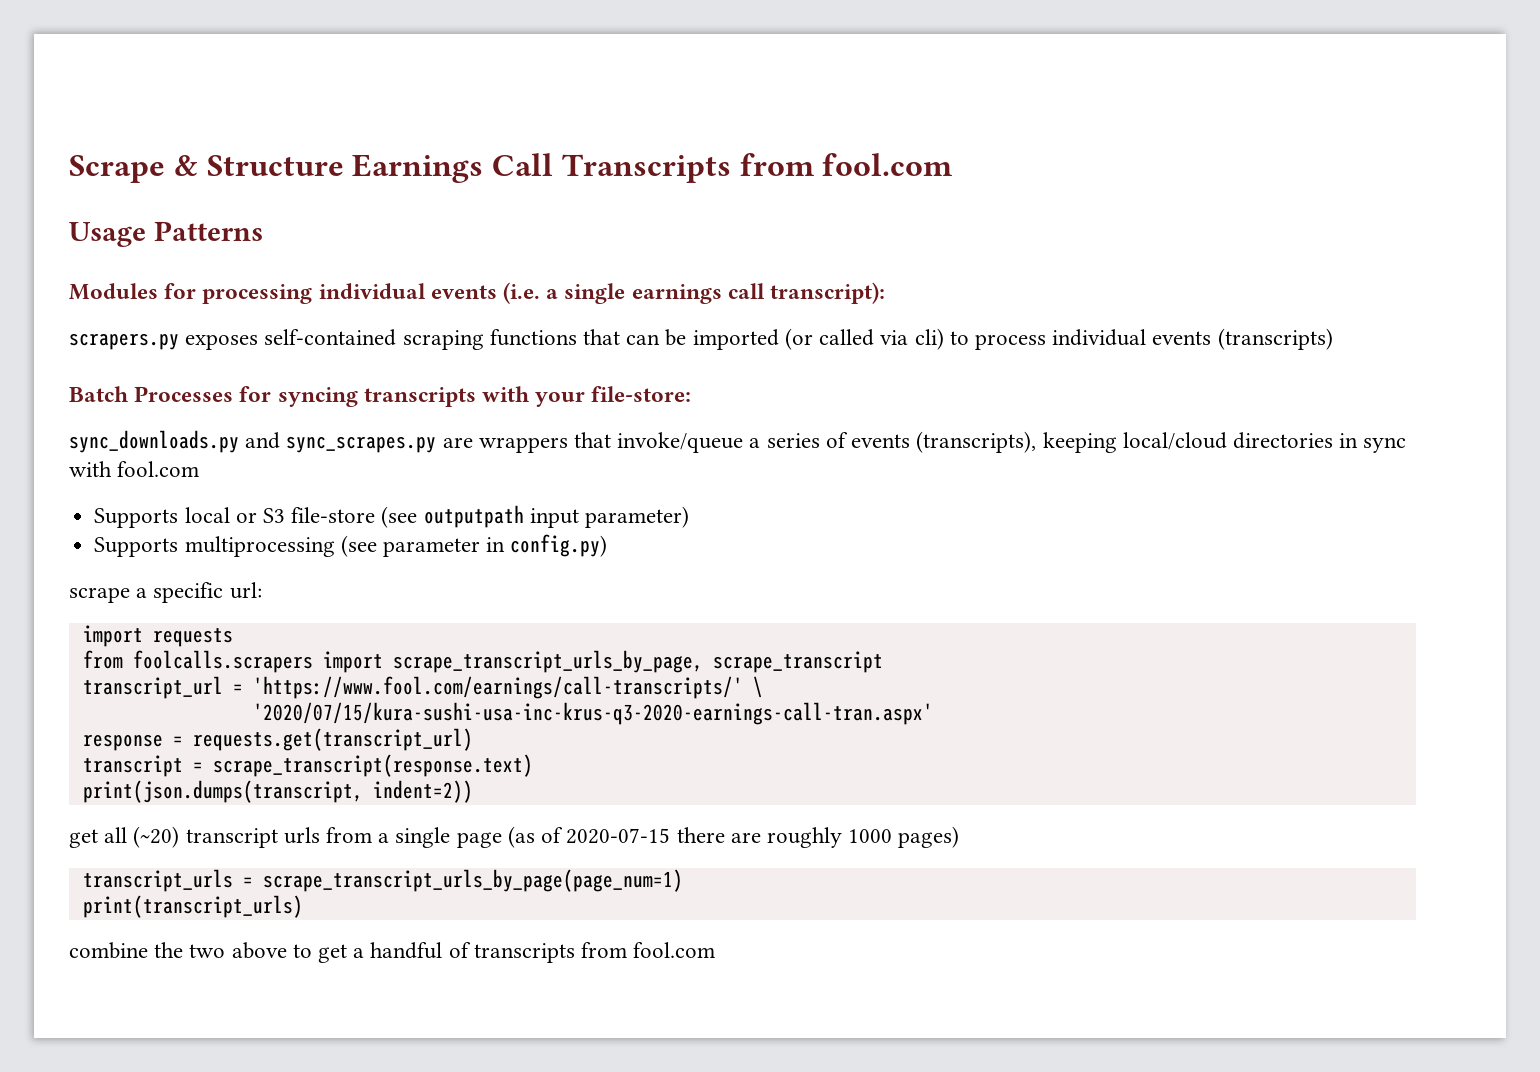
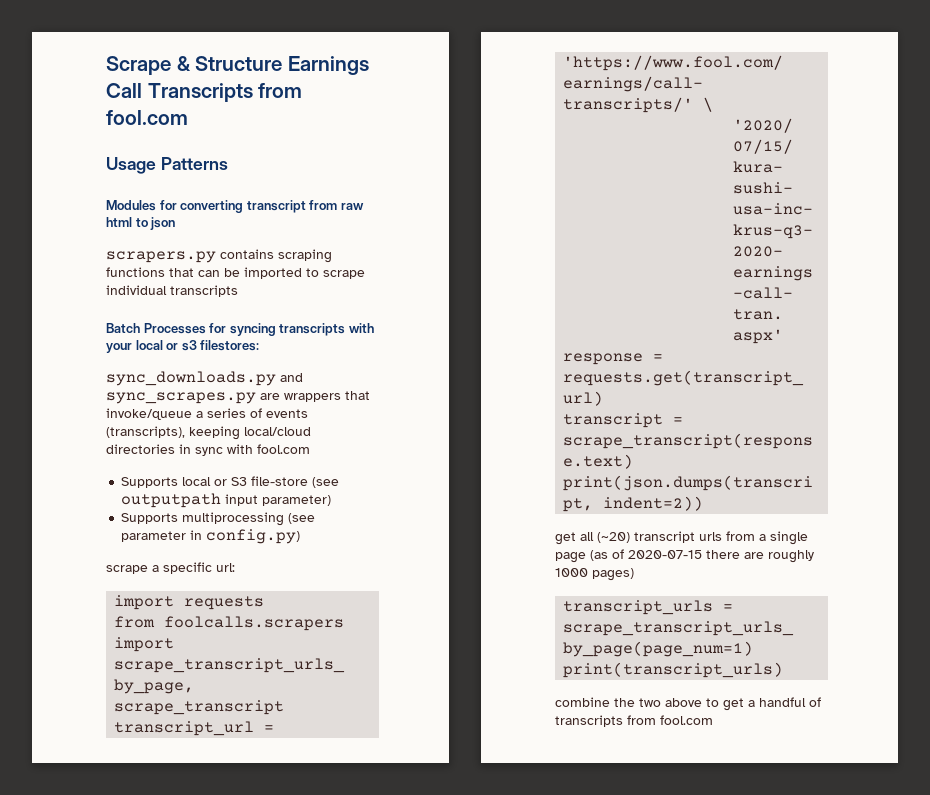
[202,282,886,304] processing individual events (i.e. a single earnings call transcript): -> [180,200,364,213] [106,217,176,230] converting transcript from raw html to json
[185,329,397,350] exposes self-contained -> [220,249,274,259] contains
[784,328,1333,350] (or called via cli) to process individual events (transcripts) -> [306,268,365,279] [106,285,238,297] to scrape individual transcripts
[591,386,692,402] file-store: -> [135,340,260,351] local or s3 filestores:

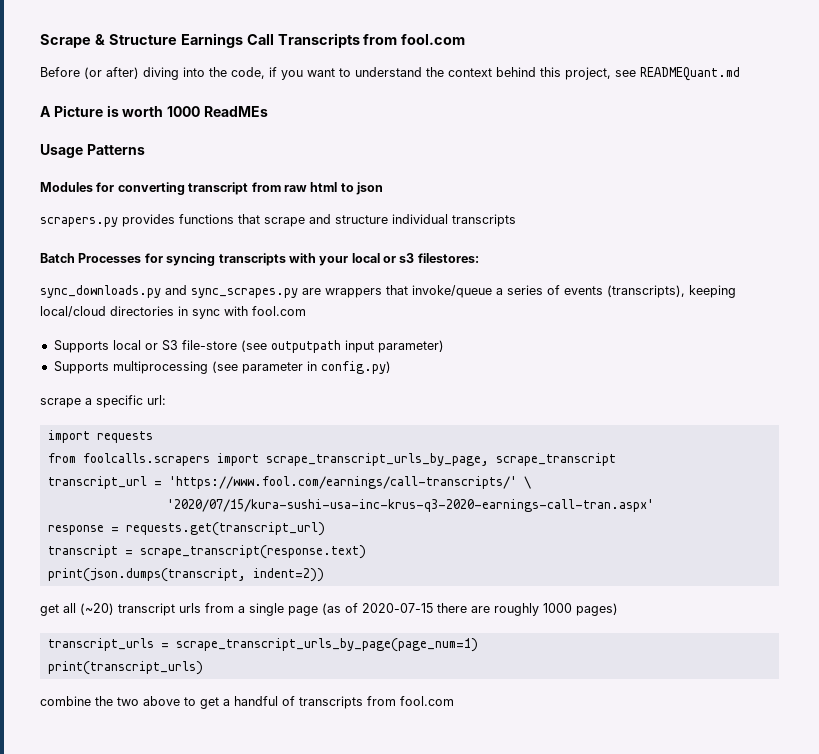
(188, 117) none -> [40,67,740,81] [40,105,268,117] // Before (or after) diving into the code, if you want to understand the context behind this project, see READMEQuant.md // A Picture is worth 1000 ReadMEs
[220,249,332,263] [106,267,365,279] contains scraping functions that can be imported to scrape -> [122,214,388,227] provides functions that scrape and structure

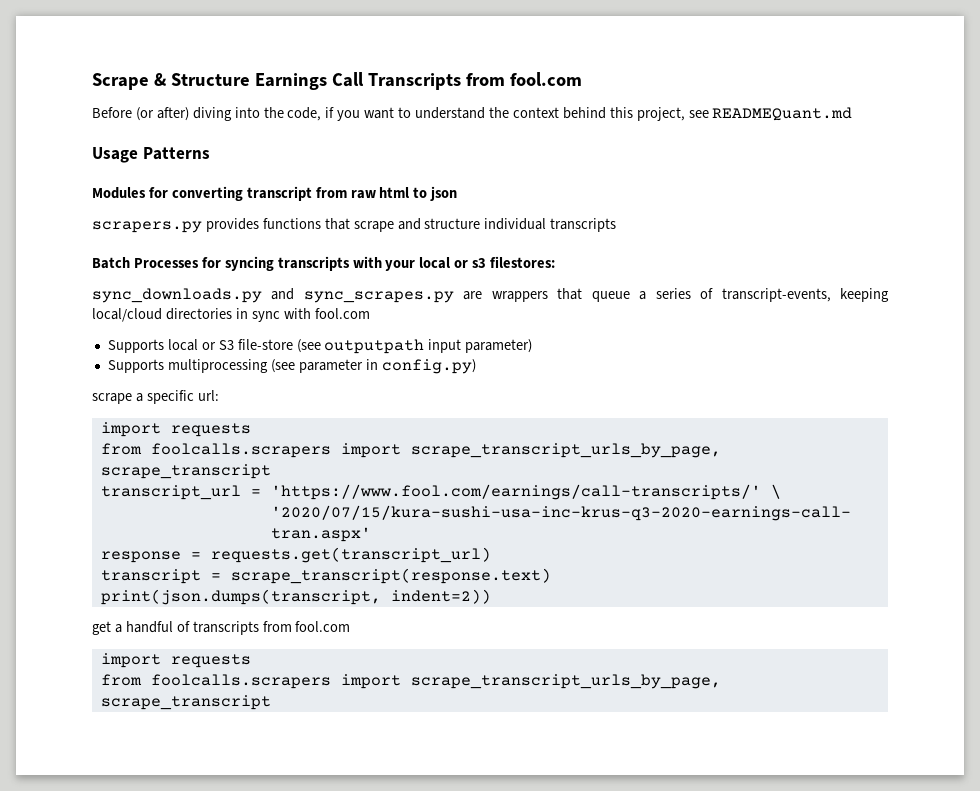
[40,105,268,117] // A Picture is worth 1000 ReadMEs -> (853, 114) none
[412,285,492,298] invoke/queue -> [591,291,630,302] queue
[564,285,685,298] events (transcripts), -> [721,288,831,302] transcript-events,
[63,603,618,616] [47,638,478,652] [47,661,203,675] [40,696,219,709] all (~20) transcript urls from a single page (as of 2020-07-15 there are roughly 1000 pages) // transcript_urls = scrape_transcript_urls_by_page(page_num=1) // print(transcript_urls) // combine the two above to get -> (111, 628) none
(454, 701) none -> [100,653,251,668] [100,674,721,689] [100,695,271,710] // import requests // from foolcalls.scrapers import scrape_transcript_urls_by_page, scrape_transcript

